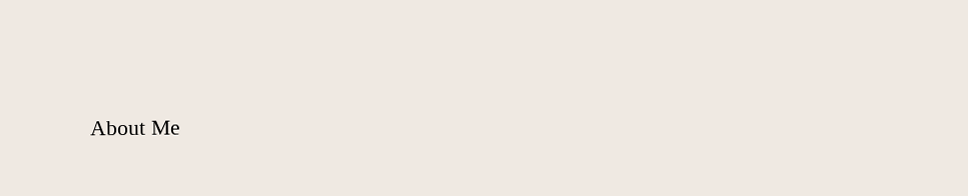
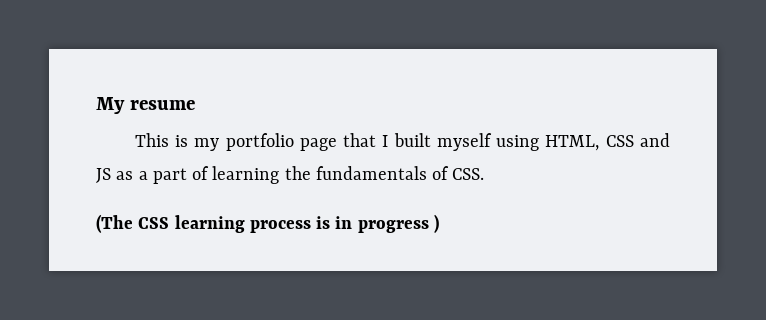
[90,120,181,136] About Me -> [96,97,195,114] [134,133,670,151] [96,166,485,184] [96,214,439,233] My resume // This is my portfolio page that I built myself using HTML, CSS and JS as a part of learning the fundamentals of CSS. // (The CSS learning process is in progress )

